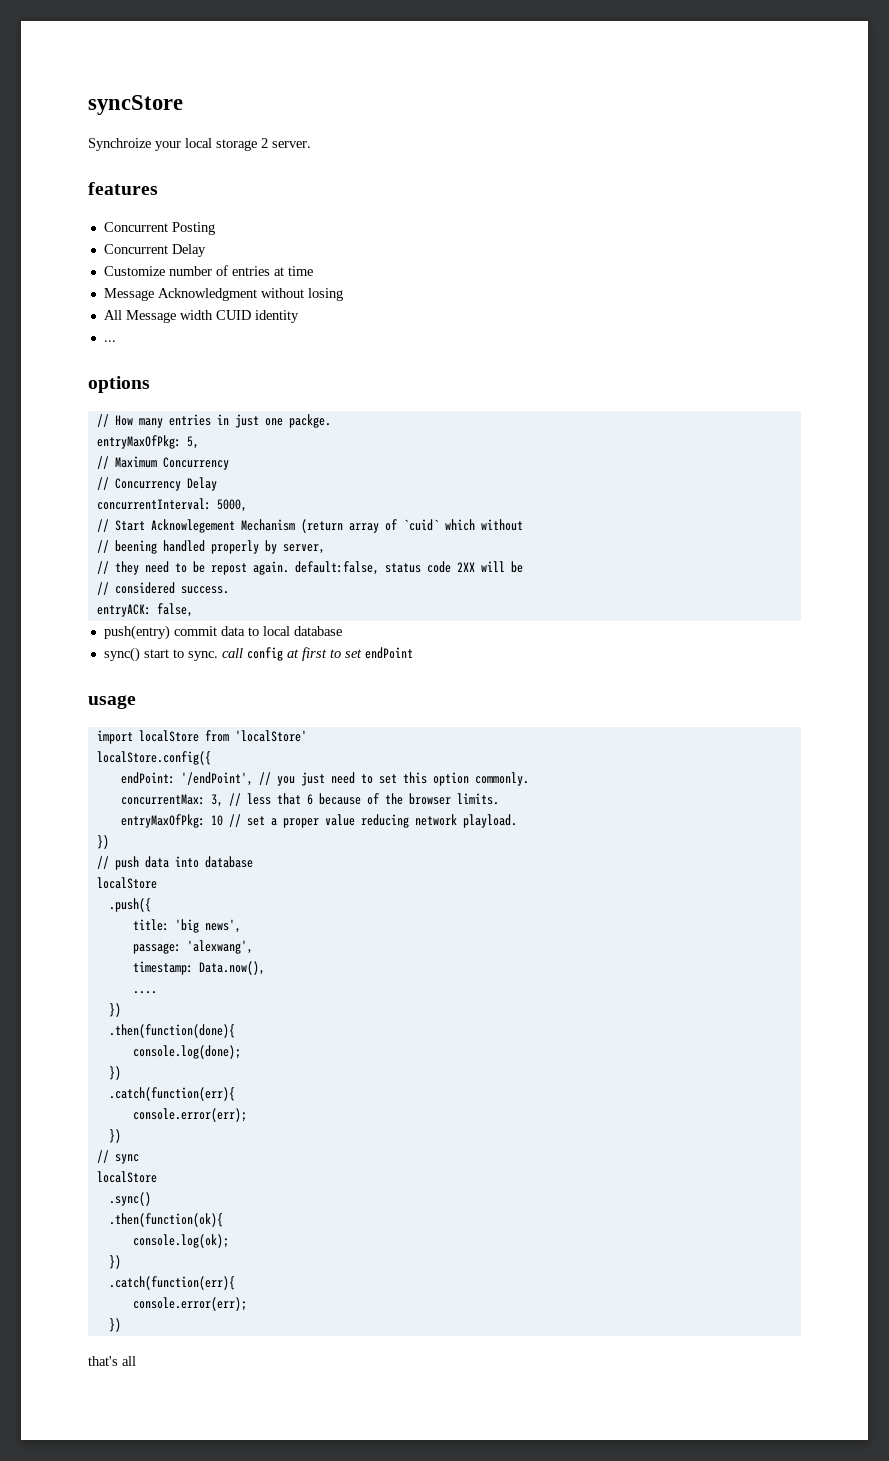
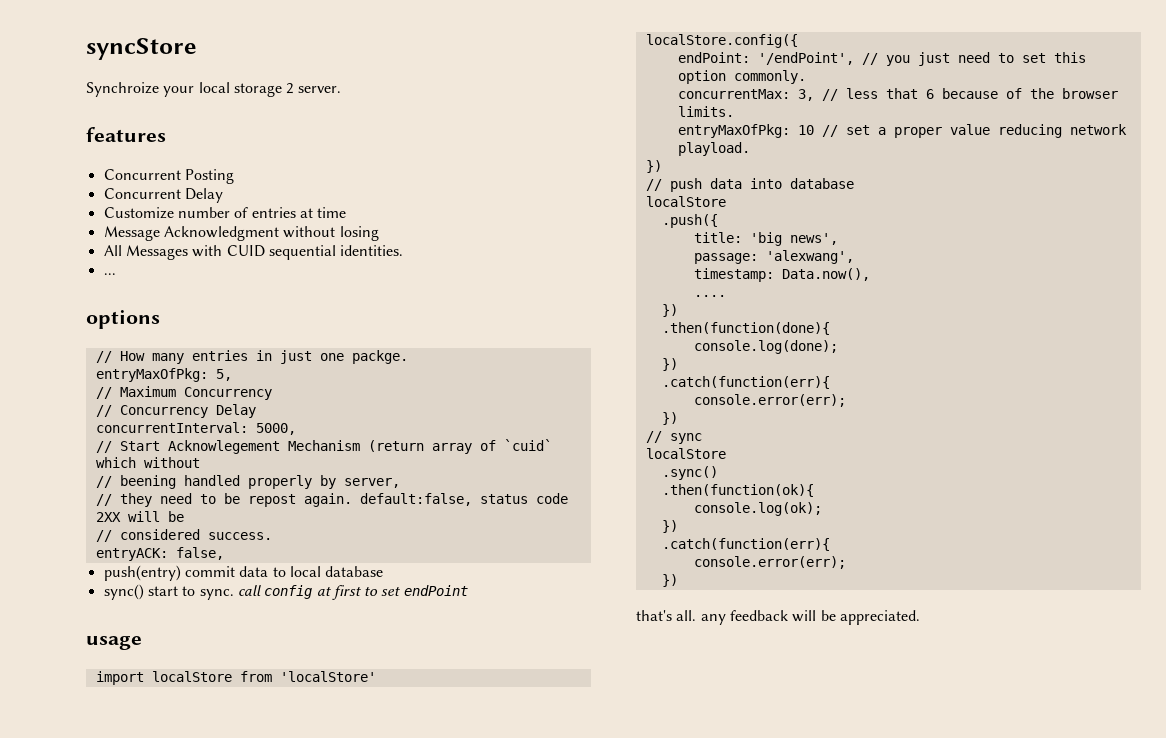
[125,310,299,323] Message width CUID identity -> [125,245,404,260] Messages with CUID sequential identities.
[122,1356,136,1366] all -> [676,610,920,625] all. any feedback will be appreciated.

